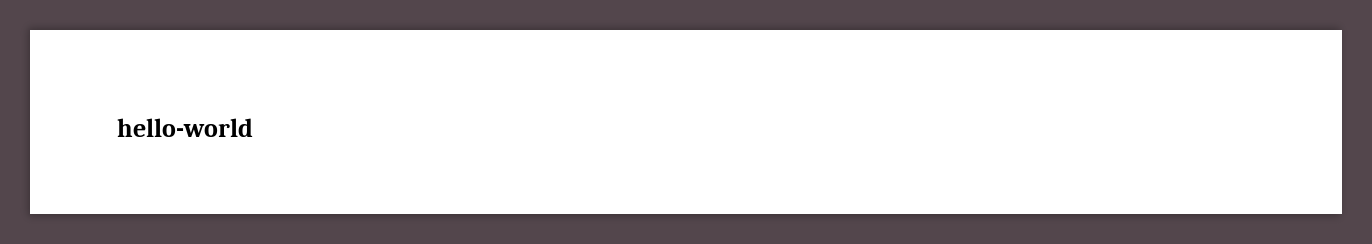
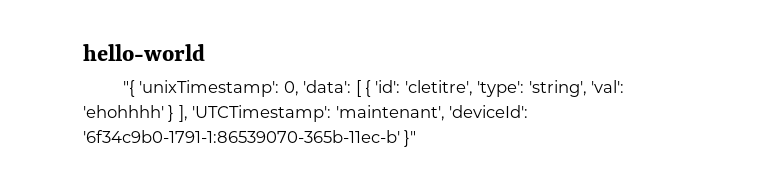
(253, 127) none -> [122,80,625,97] [83,105,529,122] [83,130,417,147] // "{ 'unixTimestamp': 0, 'data': [ { 'id': 'cletitre', 'type': 'string', 'val': 'ehohhhh' } ], 'UTCTimestamp': 'maintenant', 'deviceId': '6f34c9b0-1791-1:86539070-365b-11ec-b' }"

